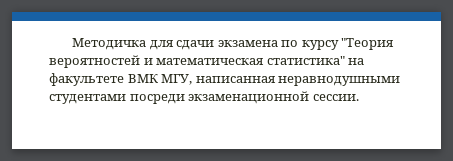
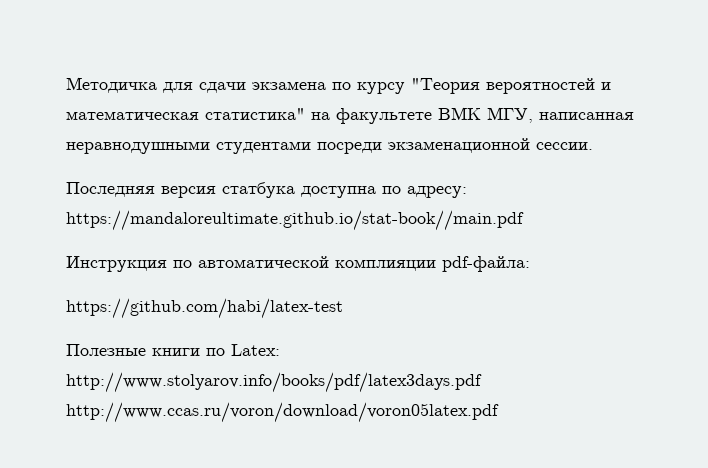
(359, 97) none -> [66,182,467,198] [66,210,524,231] [66,256,530,272] [66,298,343,319] [66,344,280,356] [66,372,482,393] [66,402,499,423] // Последняя версия статбука доступна по адресу: https://mandaloreultimate.github.io/stat-book//main.pdf // Инструкция по автоматической комплияции pdf-файла: // https://github.com/habi/latex-test // Полезные книги по Latex: http://www.stolyarov.info/books/pdf/latex3days.pdf http://www.ccas.ru/voron/download/voron05latex.pdf

